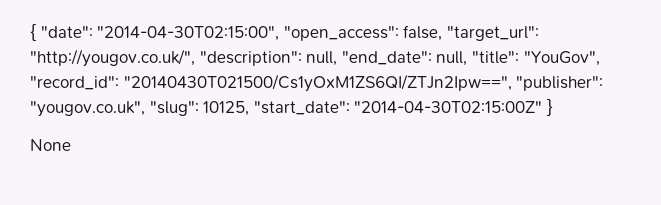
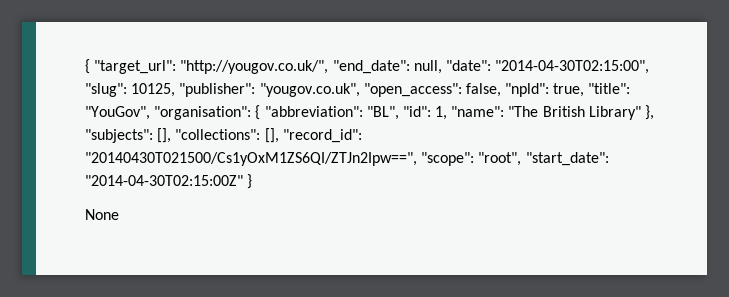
[30,23,539,41] [30,49,600,67] [30,74,604,92] [30,101,250,117] { "date": "2014-04-30T02:15:00", "open_access": false, "target_url": "http://yougov.co.uk/", "description": null, "end_date": null, "title": "YouGov", "record_id": "20140430T021500/Cs1yOxM1ZS6QI/ZTJn2Ipw==", "publisher": "yougov.co.uk", "slug": 10125, -> [85,59,650,74] [85,83,631,97] [85,105,655,120] [85,128,362,143] [85,152,522,166] { "target_url": "http://yougov.co.uk/", "end_date": null, "date": "2014-04-30T02:15:00", "slug": 10125, "publisher": "yougov.co.uk", "open_access": false, "npld": true, "title": "YouGov", "organisation": { "abbreviation": "BL", "id": 1, "name": "The British Library" }, "subjects": [], "collections": [], "record_id": "20140430T021500/Cs1yOxM1ZS6QI/ZTJn2Ipw==", "scope": "root",

